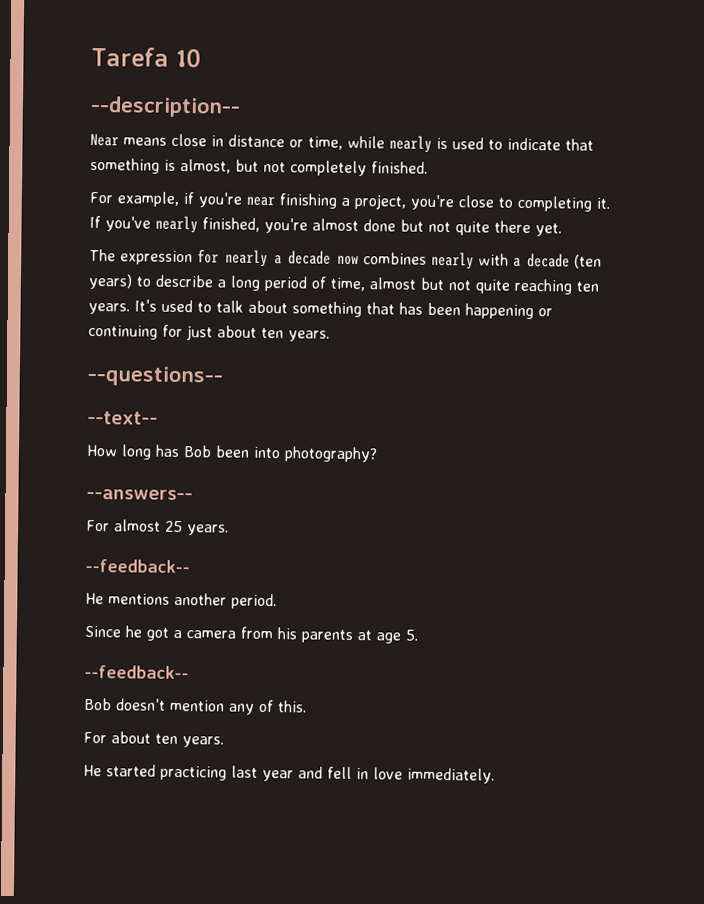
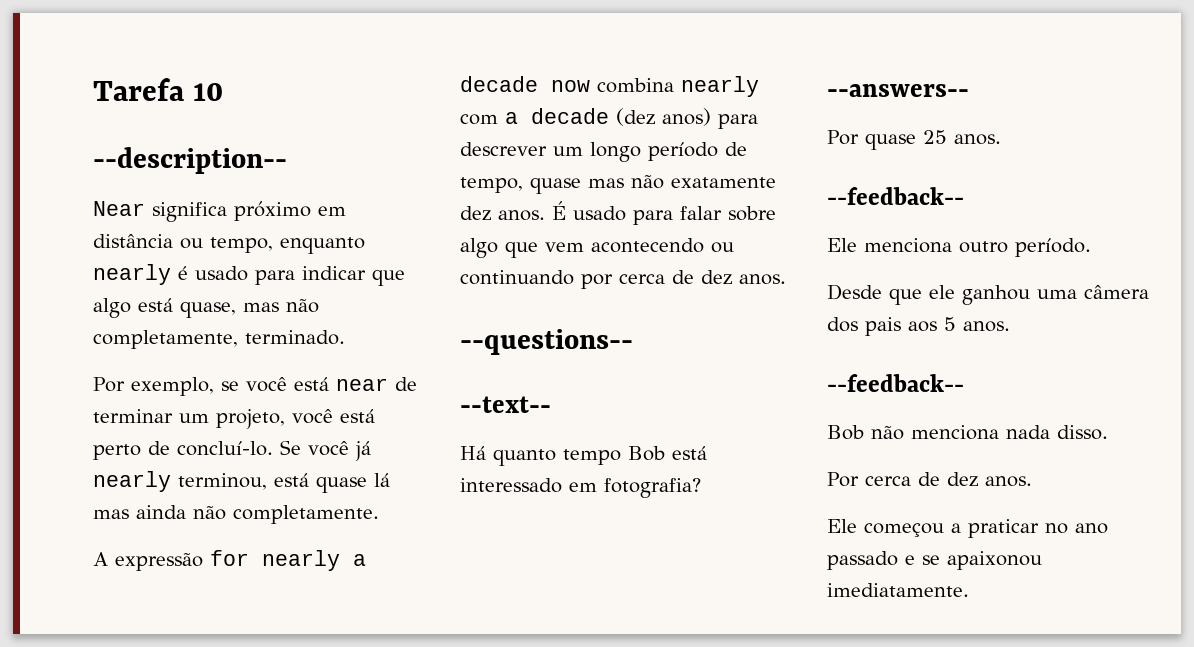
[123,133,594,153] [90,157,428,177] [89,191,610,212] [89,215,562,237] [89,248,193,266] means close in distance or time, while nearly is used to indicate that something is almost, but not completely finished. // For example, if you're near finishing a project, you're close to completing it. If you've nearly finished, you're almost done but not quite there yet. // The expression -> [152,201,346,222] [93,233,365,254] [93,264,405,286] [93,298,319,318] [93,330,345,349] [93,377,417,396] [93,409,375,429] [93,440,371,461] [93,471,390,493] [93,505,379,524] [93,552,203,571] significa próximo em distância ou tempo, enquanto nearly é usado para indicar que algo está quase, mas não completamente, terminado. // Por exemplo, se você está near de terminar um projeto, você está perto de concluí-lo. Se você já nearly terminou, está quase lá mas ainda não completamente. // A expressão
[363,251,602,270] [88,273,599,295] [88,299,553,320] [88,324,330,342] [87,365,223,387] [87,410,158,425] [86,444,378,463] [86,488,193,501] [86,519,229,536] [85,558,190,574] [85,592,277,610] [84,625,418,644] [84,664,189,680] [84,697,307,715] [83,731,224,748] [83,764,495,784] combines nearly with a decade (ten years) to describe a long period of time, almost but not quite reaching ten years. It's used to talk about something that has been happening or continuing for just about ten years. // --questions-- // --text-- // How long has Bob been into photography? // --answers-- // For almost 25 years. // --feedback-- // He mentions another period. // Since he got a camera from his parents at age 5. // --feedback-- // Bob doesn't mention any of this. // For about ten years. // He started practicing last year and fell in love immediately. -> [597,76,759,97] [460,108,758,129] [460,142,747,162] [460,175,776,194] [460,201,776,225] [460,238,734,258] [460,270,786,289] [460,329,633,355] [460,396,551,413] [460,446,707,466] [460,478,701,498] [827,84,969,97] [827,130,1001,150] [827,187,964,205] [827,238,1091,257] [827,284,1149,305] [827,317,1010,336] [827,374,964,392] [827,425,1108,440] [827,472,1032,487] [827,519,1108,538] [827,551,1042,570] [827,583,969,597] combina nearly com a decade (dez anos) para descrever um longo período de tempo, quase mas não exatamente dez anos. É usado para falar sobre algo que vem acontecendo ou continuando por cerca de dez anos. // --questions-- // --text-- // Há quanto tempo Bob está interessado em fotografia? // --answers-- // Por quase 25 anos. // --feedback-- // Ele menciona outro período. // Desde que ele ganhou uma câmera dos pais aos 5 anos. // --feedback-- // Bob não menciona nada disso. // Por cerca de dez anos. // Ele começou a praticar no ano passado e se apaixonou imediatamente.

